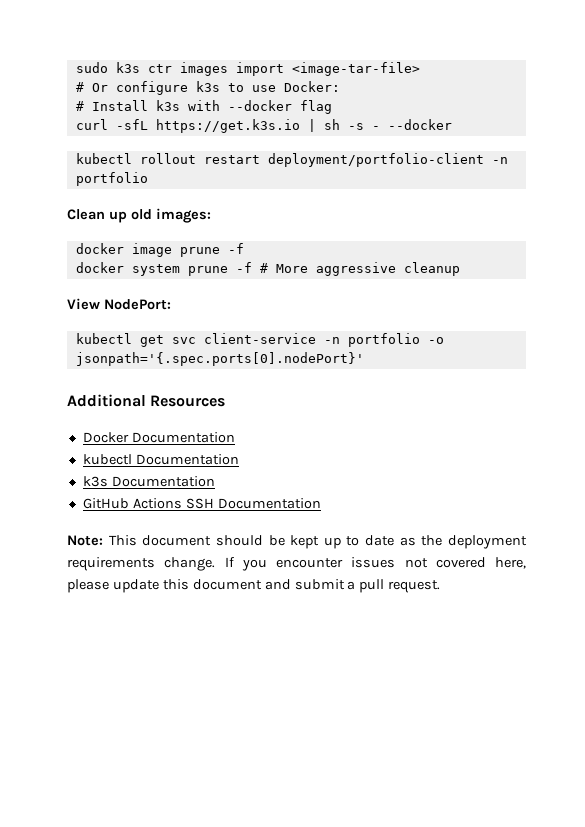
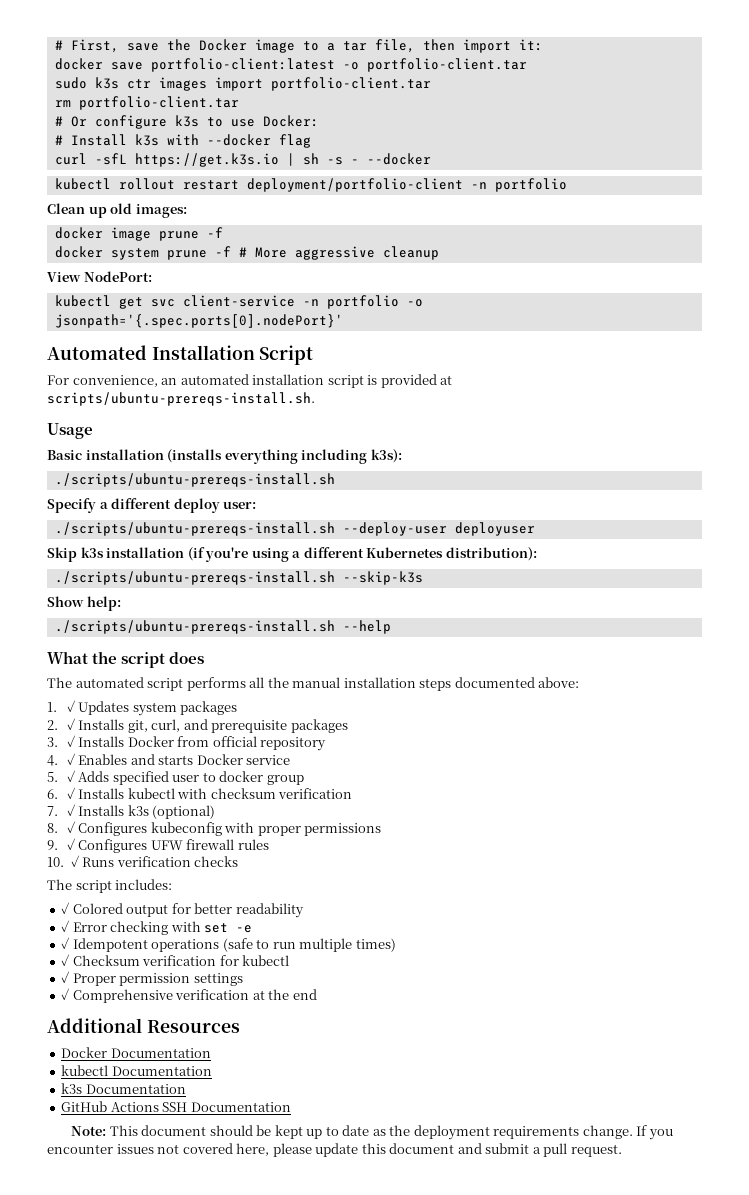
(75, 67) none -> [54,39,543,53] [54,58,527,72] # First, save the Docker image to a tar file, then import it: // docker save portfolio-client:latest -o portfolio-client.tar //
[291,62,420,76] <image-tar-file> -> [270,77,431,91] [54,96,239,110] portfolio-client.tar // rm portfolio-client.tar
(364, 359) none -> [47,345,314,365] [47,374,453,388] [47,392,315,406] [47,423,93,439] [47,449,402,464] [54,473,335,487] [47,498,257,513] [54,522,535,536] [47,547,537,562] [54,571,423,585] [47,596,121,611] [54,620,391,634] [47,651,205,668] [47,677,580,691] [47,700,238,716] [47,718,348,733] [47,735,327,751] [47,753,291,766] [47,770,304,785] [47,787,353,799] [47,804,216,819] [47,821,382,836] [47,838,269,853] [47,855,239,867] [47,879,173,893] [61,902,304,918] [61,920,253,935] [61,937,396,952] [61,954,290,966] [61,971,243,986] [61,988,317,1003] // Automated Installation Script // For convenience, an automated installation script is provided at scripts/ubuntu-prereqs-install.sh. // Usage // Basic installation (installs everything including k3s): // ./scripts/ubuntu-prereqs-install.sh // Specify a different deploy user: // ./scripts/ubuntu-prereqs-install.sh --deploy-user deployuser // Skip k3s installation (if you're using a different Kubernetes distribution): // ./scripts/ubuntu-prereqs-install.sh --skip-k3s // Show help: // ./scripts/ubuntu-prereqs-install.sh --help // What the script does // The automated script performs all the manual installation steps documented above: // 1. ✓ Updates system packages // 2. ✓ Installs git, curl, and prerequisite packages // 3. ✓ Installs Docker from official repository // 4. ✓ Enables and starts Docker service // 5. ✓ Adds specified user to docker group // 6. ✓ Installs kubectl with checksum verification // 7. ✓ Installs k3s (optional) // 8. ✓ Configures kubeconfig with proper permissions // 9. ✓ Configures UFW firewall rules // 10. ✓ Runs verification checks // The script includes: // ✓ Colored output for better readability // ✓ Error checking with set -e // ✓ Idempotent operations (safe to run multiple times) // ✓ Checksum verification for kubectl // ✓ Proper permission settings // ✓ Comprehensive verification at the end

